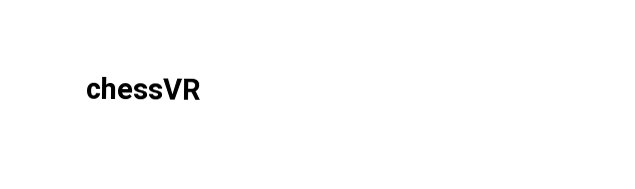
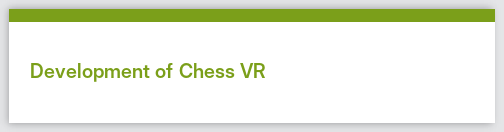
[85,76,201,100] chessVR -> [30,63,266,82] Development of Chess VR

